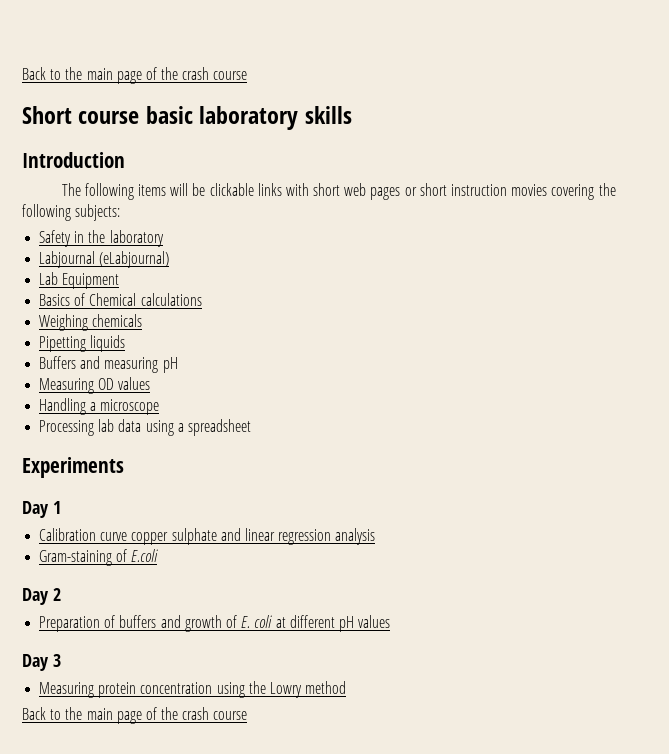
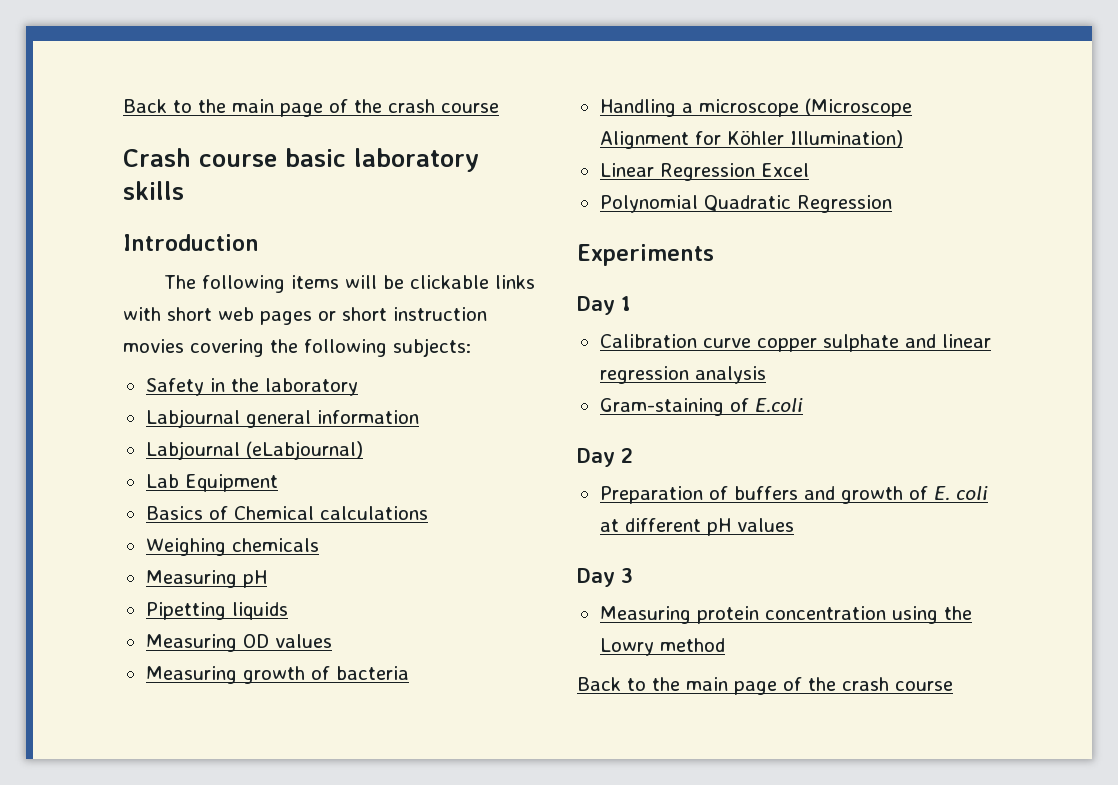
[22,106,72,124] Short -> [123,148,191,167] Crash
(164, 238) none -> [145,409,419,428] // Labjournal general information
(143, 320) none -> [145,570,267,588] // Measuring pH
[39,356,178,373] // Buffers and measuring pH -> (288, 611) none
(151, 383) none -> [145,666,409,684] // Measuring growth of bacteria
[39,419,251,436] // Processing lab data using a spreadsheet -> [804,98,912,117] [599,130,903,149] [599,163,809,181] [599,195,892,213] (Microscope Alignment for Köhler Illumination) // Linear Regression Excel // Polynomial Quadratic Regression

